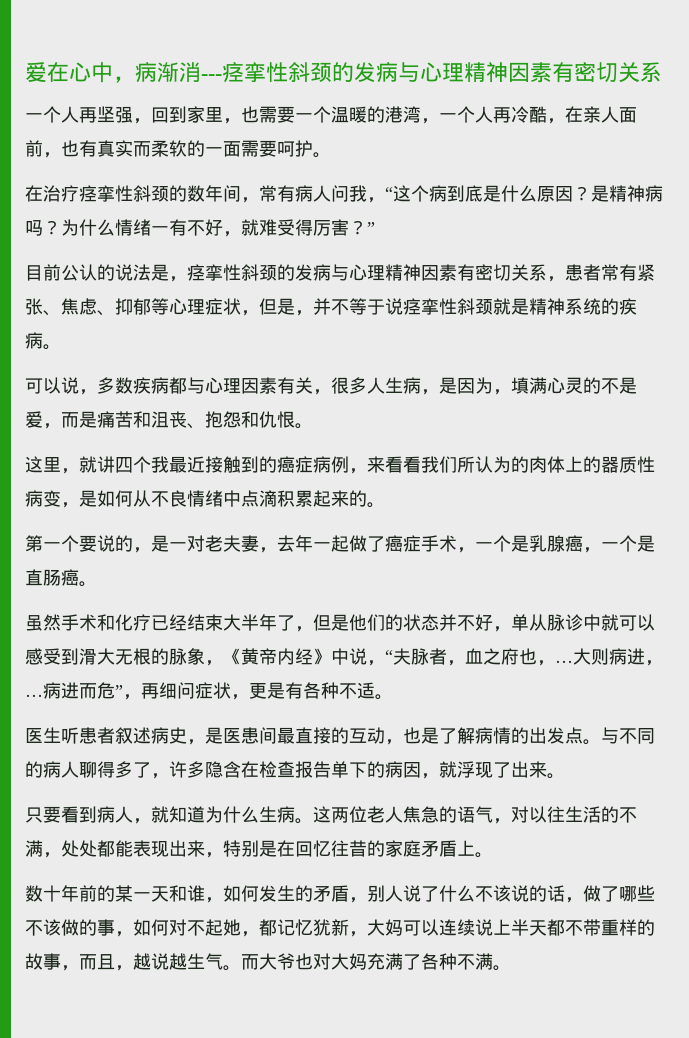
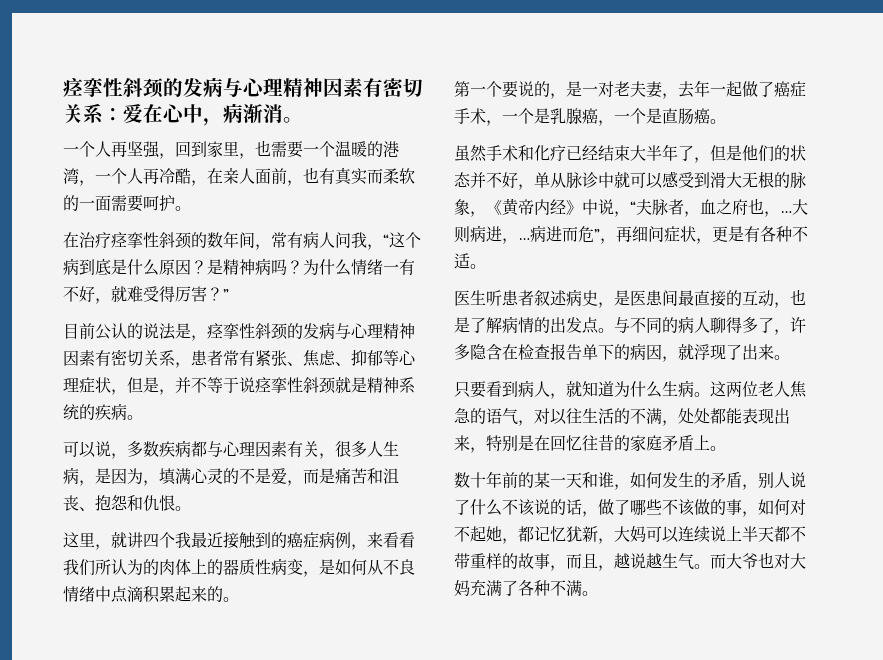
[25,61,222,83] 爱在心中，病渐消--- -> (63, 87) none
(662, 72) none -> [103,104,303,126] ：爱在心中，病渐消。

